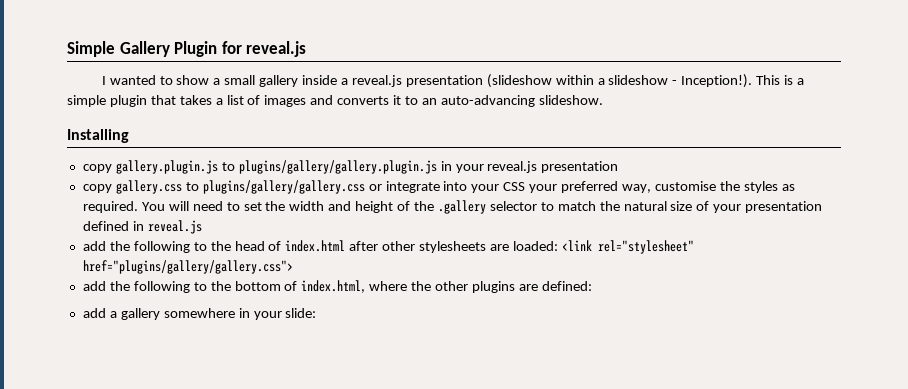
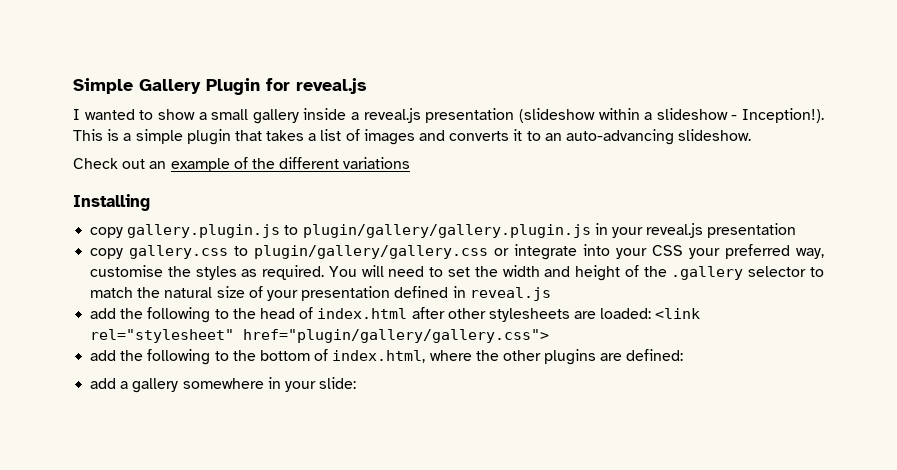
(603, 100) none -> [73,157,411,172] // Check out an example of the different variations
[238,160,437,174] plugins/gallery/gallery.plugin.js -> [302,224,591,238] plugin/gallery/gallery.plugin.js
[202,180,365,194] plugins/gallery/gallery.css -> [254,245,489,259] plugin/gallery/gallery.css
[82,260,293,274] href="plugins/gallery/gallery.css"> -> [243,329,550,343] href="plugin/gallery/gallery.css">

